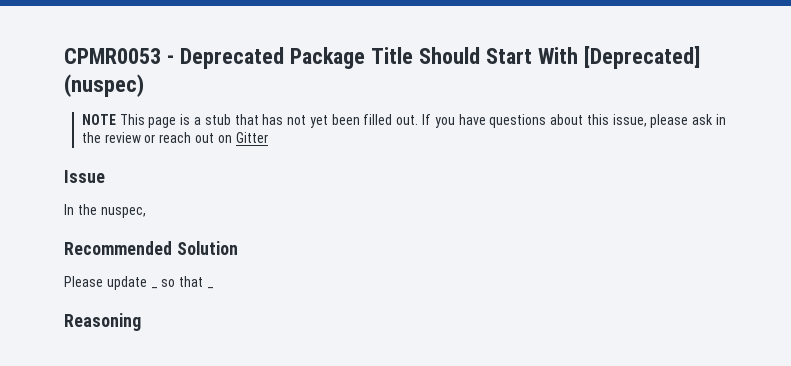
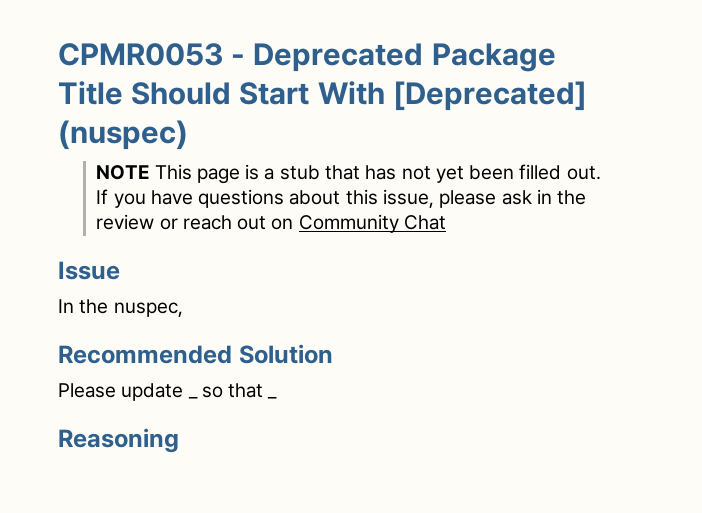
[235,132,268,143] Gitter -> [298,214,447,233] Community Chat

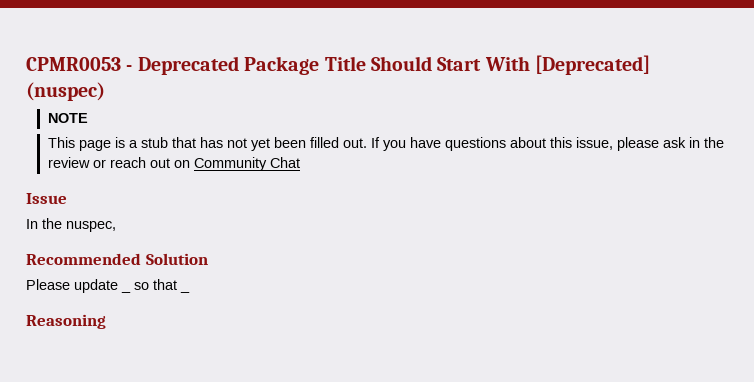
(150, 172) none -> (88, 118) //

